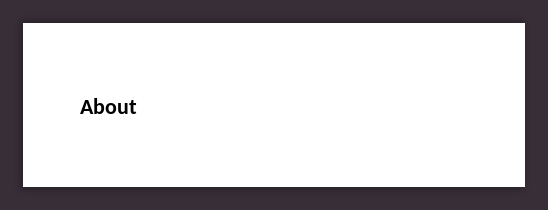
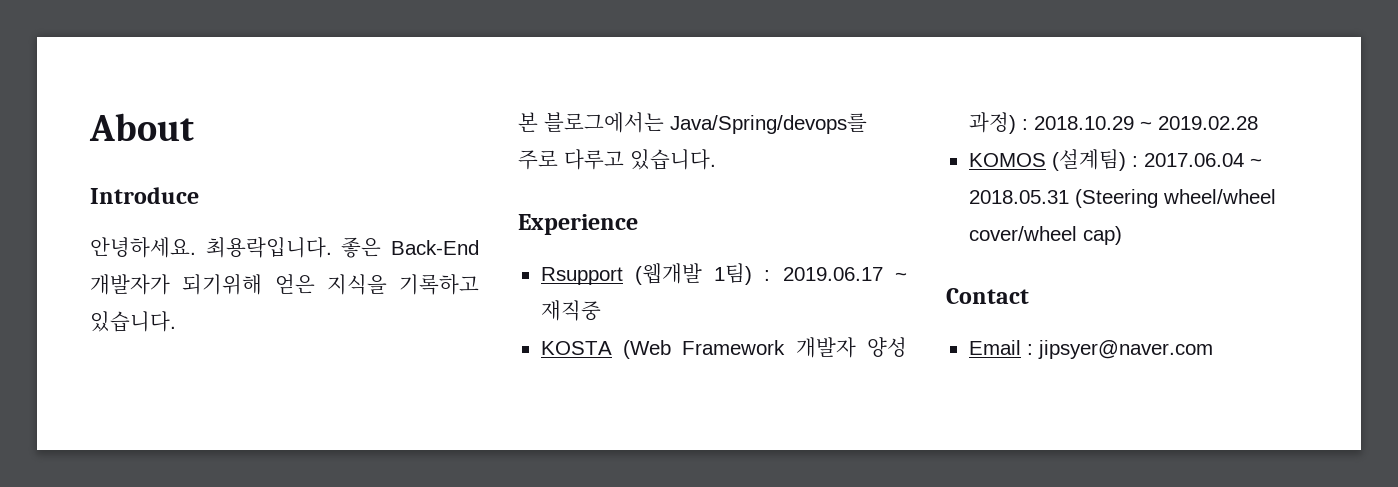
(137, 106) none -> [90,187,199,204] [90,237,480,258] [90,274,479,295] [90,311,176,332] [518,112,867,134] [518,149,716,170] [518,214,638,235] [540,263,907,285] [540,300,601,321] [540,337,907,359] [968,112,1258,134] [968,149,1262,171] [968,189,1276,208] [968,226,1122,245] [946,288,1029,304] [968,340,1213,359] // Introduce // 안녕하세요. 최용락입니다. 좋은 Back-End 개발자가 되기위해 얻은 지식을 기록하고 있습니다. // 본 블로그에서는 Java/Spring/devops를 주로 다루고 있습니다. // Experience // Rsupport (웹개발 1팀) : 2019.06.17 ~ 재직중 // KOSTA (Web Framework 개발자 양성 과정) : 2018.10.29 ~ 2019.02.28 // KOMOS (설계팀) : 2017.06.04 ~ 2018.05.31 (Steering wheel/wheel cover/wheel cap) // Contact // Email : jipsyer@naver.com

